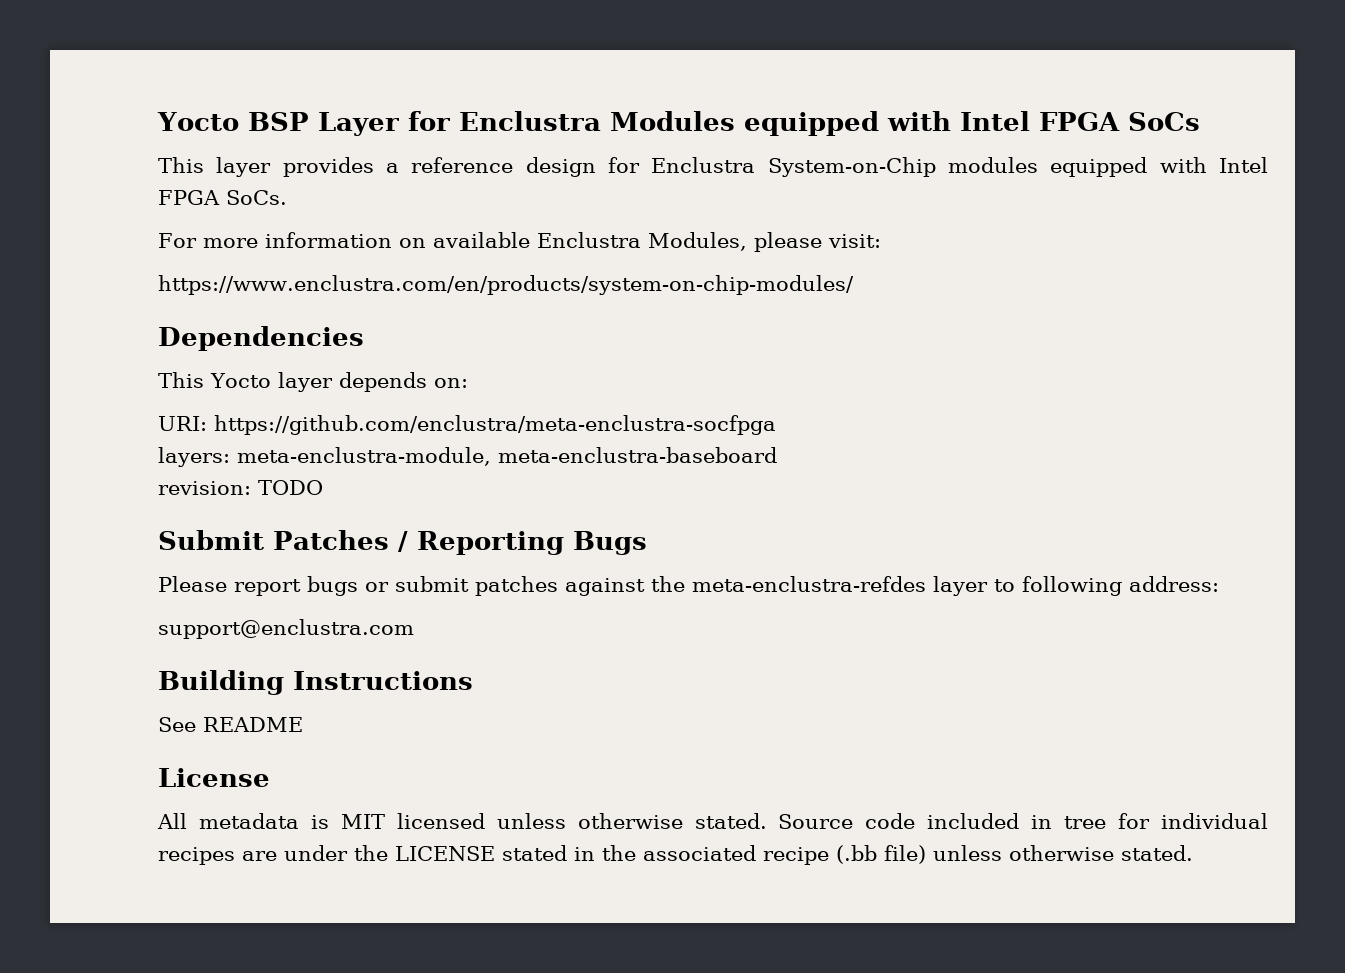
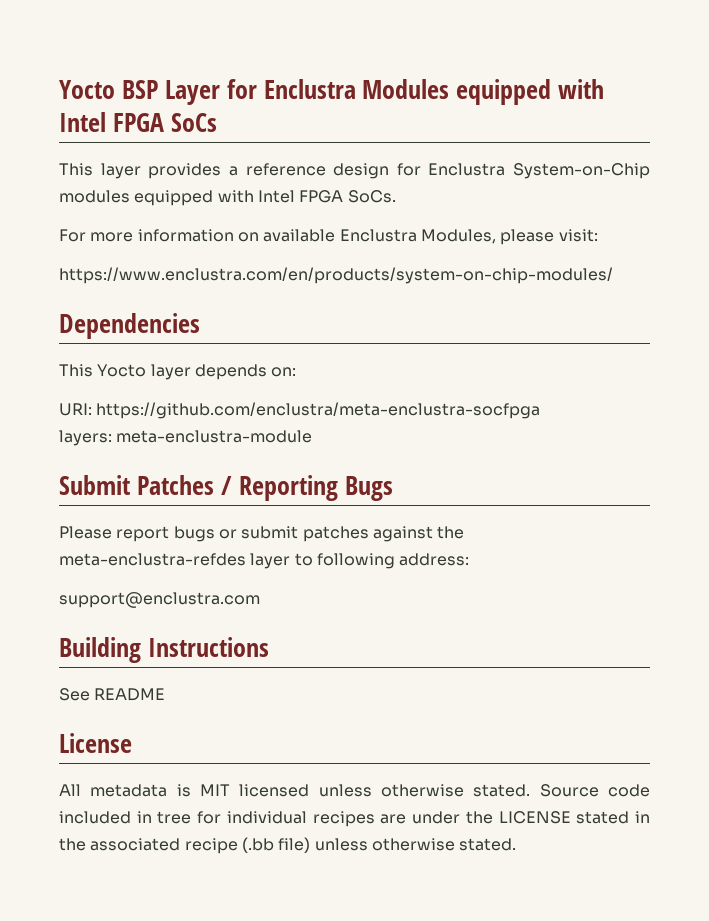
[237,447,777,466] [158,480,323,495] meta-enclustra-module, meta-enclustra-baseboard // revision: TODO -> [116,430,313,443] meta-enclustra-module

